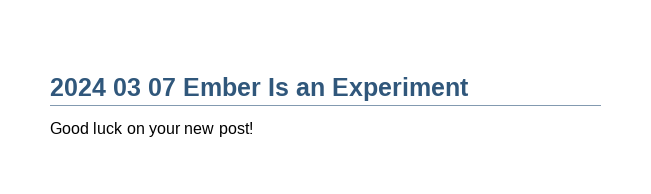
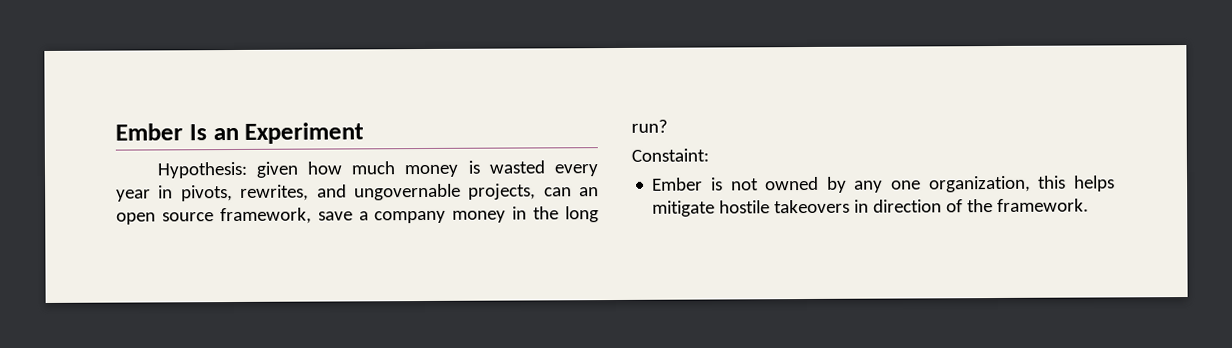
[50,78,176,96] 2024 03 07 -> (115, 132) none
[50,122,253,137] Good luck on your new post! -> [156,160,599,179] [116,183,599,202] [116,206,600,225] [631,119,668,133] [631,148,709,162] [652,175,1115,193] [652,198,1090,217] Hypothesis: given how much money is wasted every year in pivots, rewrites, and ungovernable projects, can an open source framework, save a company money in the long run? // Constaint: // Ember is not owned by any one organization, this helps mitigate hostile takeovers in direction of the framework.

